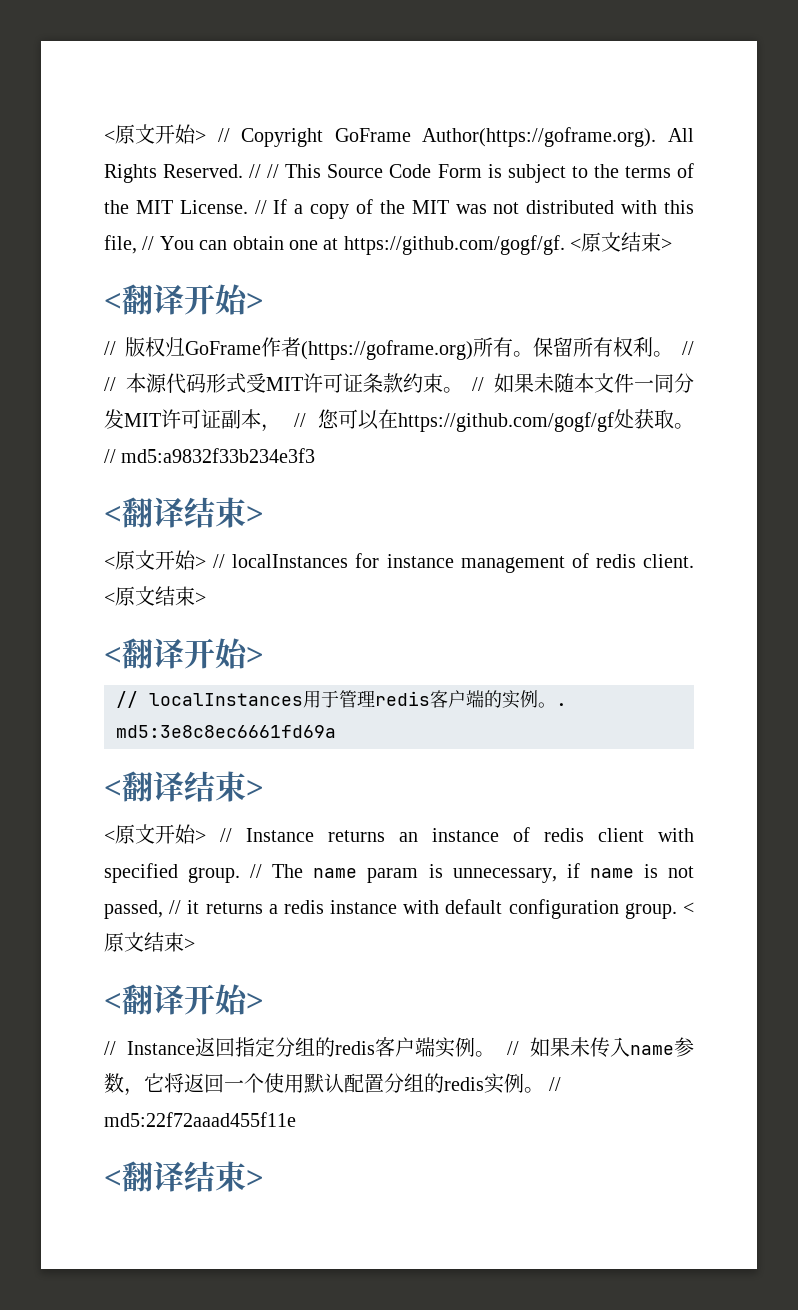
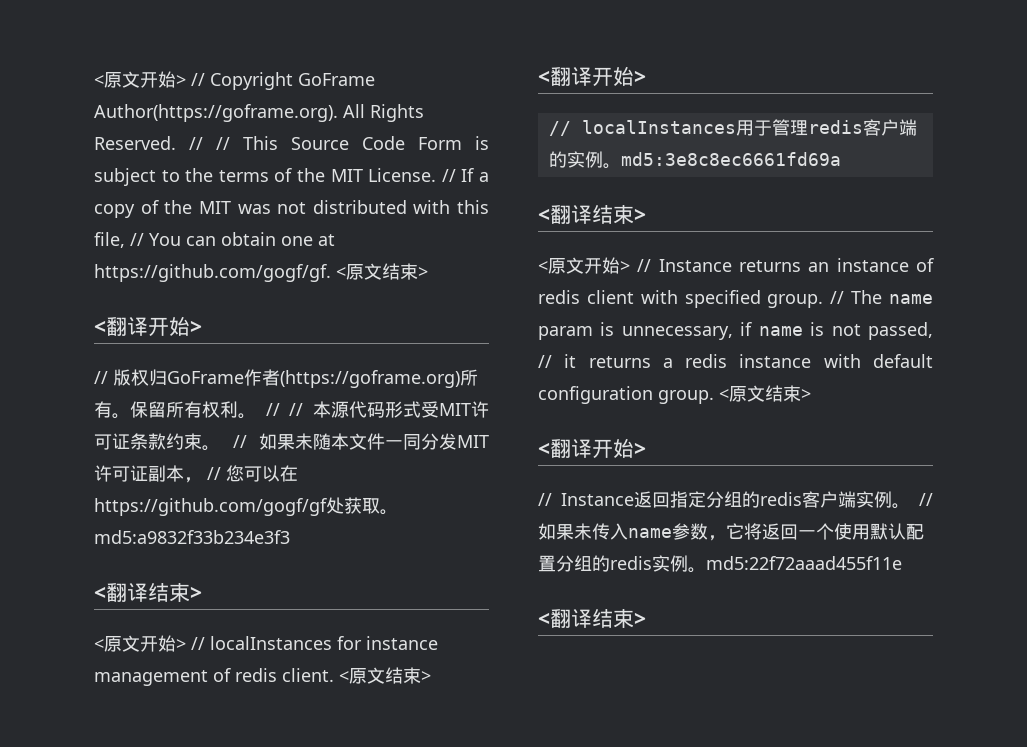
[104,449,116,463] // -> (398, 512) none
[556,703,567,706] . -> (621, 166) none
[549,1077,562,1091] // -> (706, 570) none

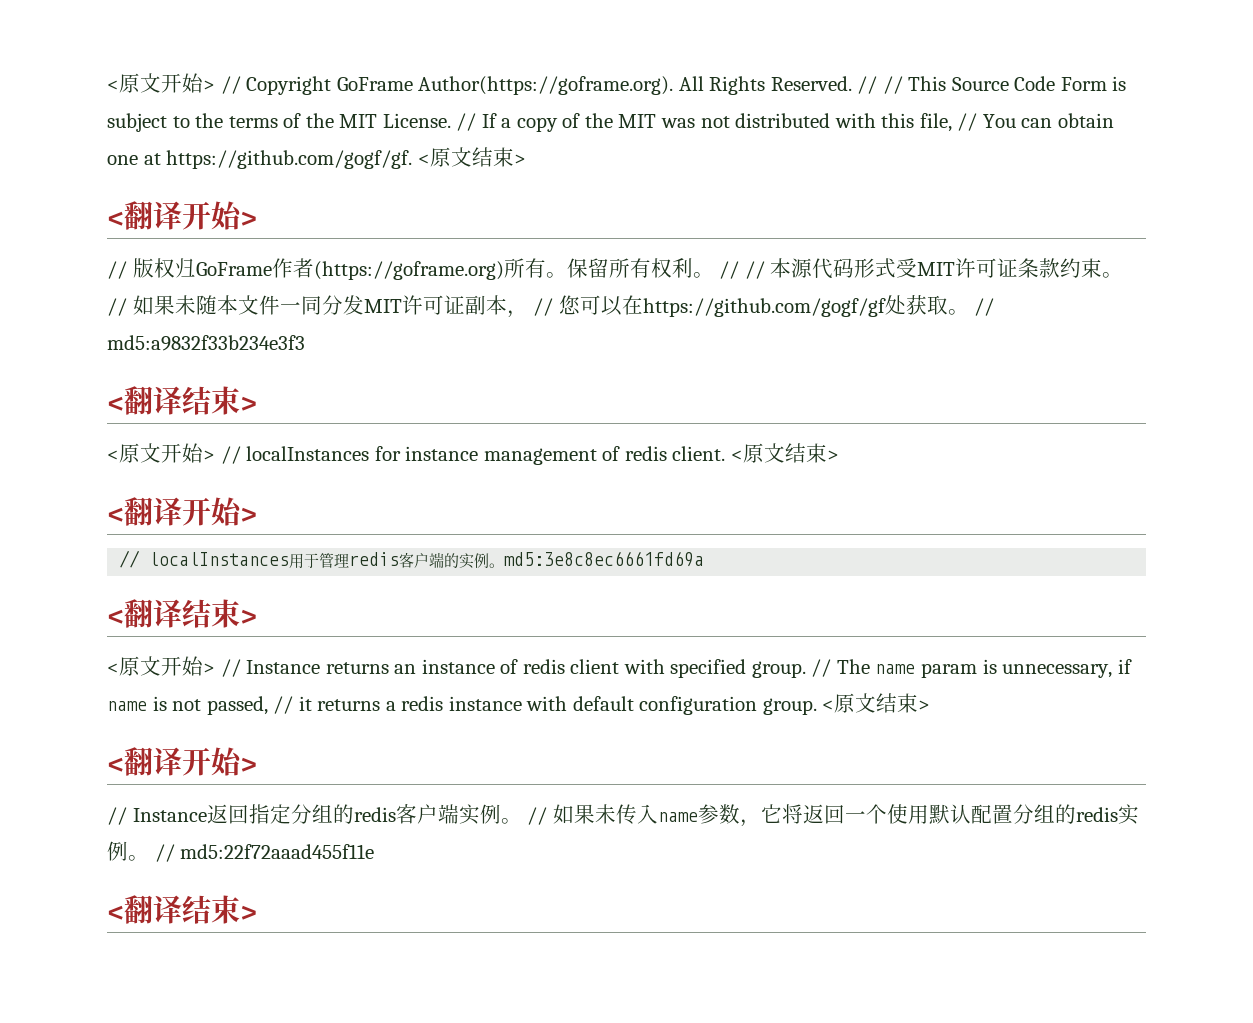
(398, 512) none -> [974,298,995,316] //
(706, 570) none -> [154,844,175,862] //

